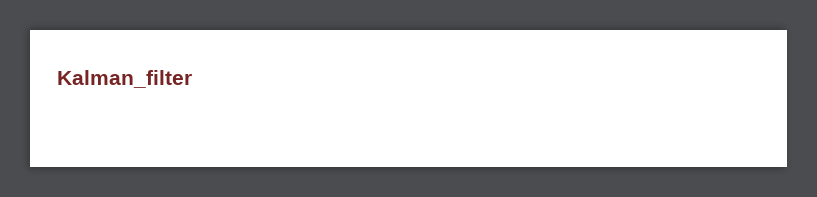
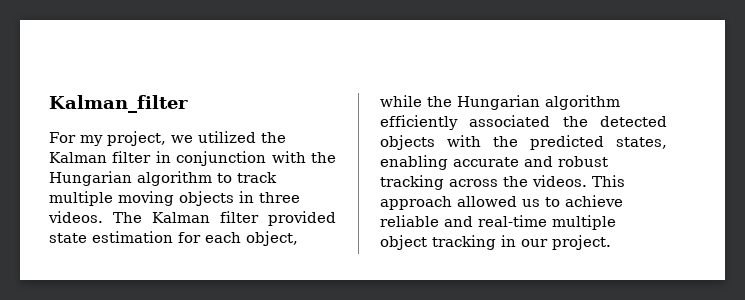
(192, 79) none -> [49,131,286,146] [49,151,336,166] [49,171,277,186] [49,191,300,206] [48,211,336,226] [49,231,298,246] [380,95,620,110] [380,115,667,130] [380,135,667,150] [380,155,608,170] [380,175,625,190] [380,195,623,210] [380,215,616,230] [380,235,611,250] // For my project, we utilized the Kalman filter in conjunction with the Hungarian algorithm to track multiple moving objects in three videos. The Kalman filter provided state estimation for each object, while the Hungarian algorithm efficiently associated the detected objects with the predicted states, enabling accurate and robust tracking across the videos. This approach allowed us to achieve reliable and real-time multiple object tracking in our project.

